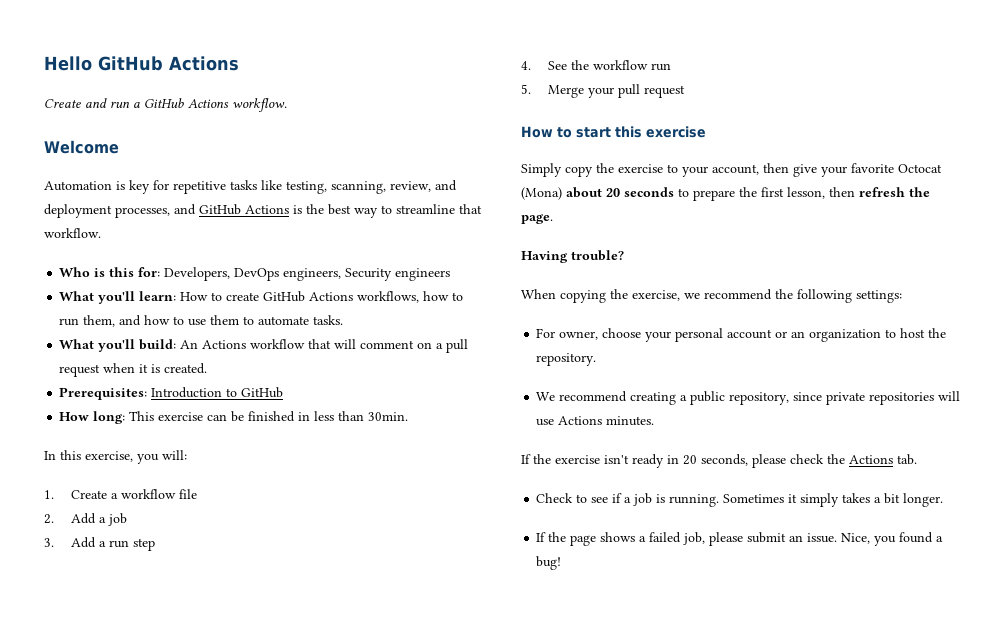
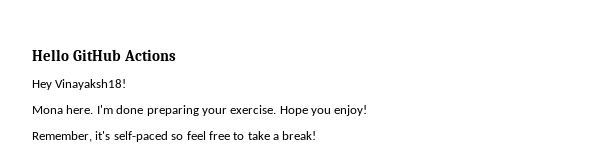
[44,98,287,112] [44,140,119,154] [44,180,457,194] [44,204,482,218] [44,228,101,238] [59,267,451,281] [59,291,464,304] [59,315,344,327] [59,339,469,353] [59,363,208,377] [59,387,284,400] [59,411,409,424] [44,450,187,464] [44,489,198,499] [44,513,128,526] [44,537,156,551] [521,60,672,71] [521,84,686,98] [521,126,706,138] [521,163,942,177] [521,187,930,201] [521,214,553,224] [521,250,624,263] [521,289,902,303] [536,328,947,342] [536,353,597,366] [536,391,961,405] [536,416,655,426] [521,454,917,468] [536,493,944,507] [536,532,944,546] [536,556,562,570] Create and run a GitHub Actions workflow. // Welcome // Automation is key for repetitive tasks like testing, scanning, review, and deployment processes, and GitHub Actions is the best way to streamline that workflow. // Who is this for: Developers, DevOps engineers, Security engineers // What you'll learn: How to create GitHub Actions workflows, how to run them, and how to use them to automate tasks. // What you'll build: An Actions workflow that will comment on a pull request when it is created. // Prerequisites: Introduction to GitHub // How long: This exercise can be finished in less than 30min. // In this exercise, you will: // 1. Create a workflow file // 2. Add a job // 3. Add a run step // 4. See the workflow run // 5. Merge your pull request // How to start this exercise // Simply copy the exercise to your account, then give your favorite Octocat (Mona) about 20 seconds to prepare the first lesson, then refresh the page. // Having trouble? // When copying the exercise, we recommend the following settings: // For owner, choose your personal account or an organization to host the repository. // We recommend creating a public repository, since private repositories will use Actions minutes. // If the exercise isn't ready in 20 seconds, please check the Actions tab. // Check to see if a job is running. Sometimes it simply takes a bit longer. // If the page shows a failed job, please submit an issue. Nice, you found a bug! -> [32,79,127,90] [32,105,368,116] [32,131,317,142] Hey Vinayaksh18! // Mona here. I'm done preparing your exercise. Hope you enjoy! // Remember, it's self-paced so feel free to take a break!

